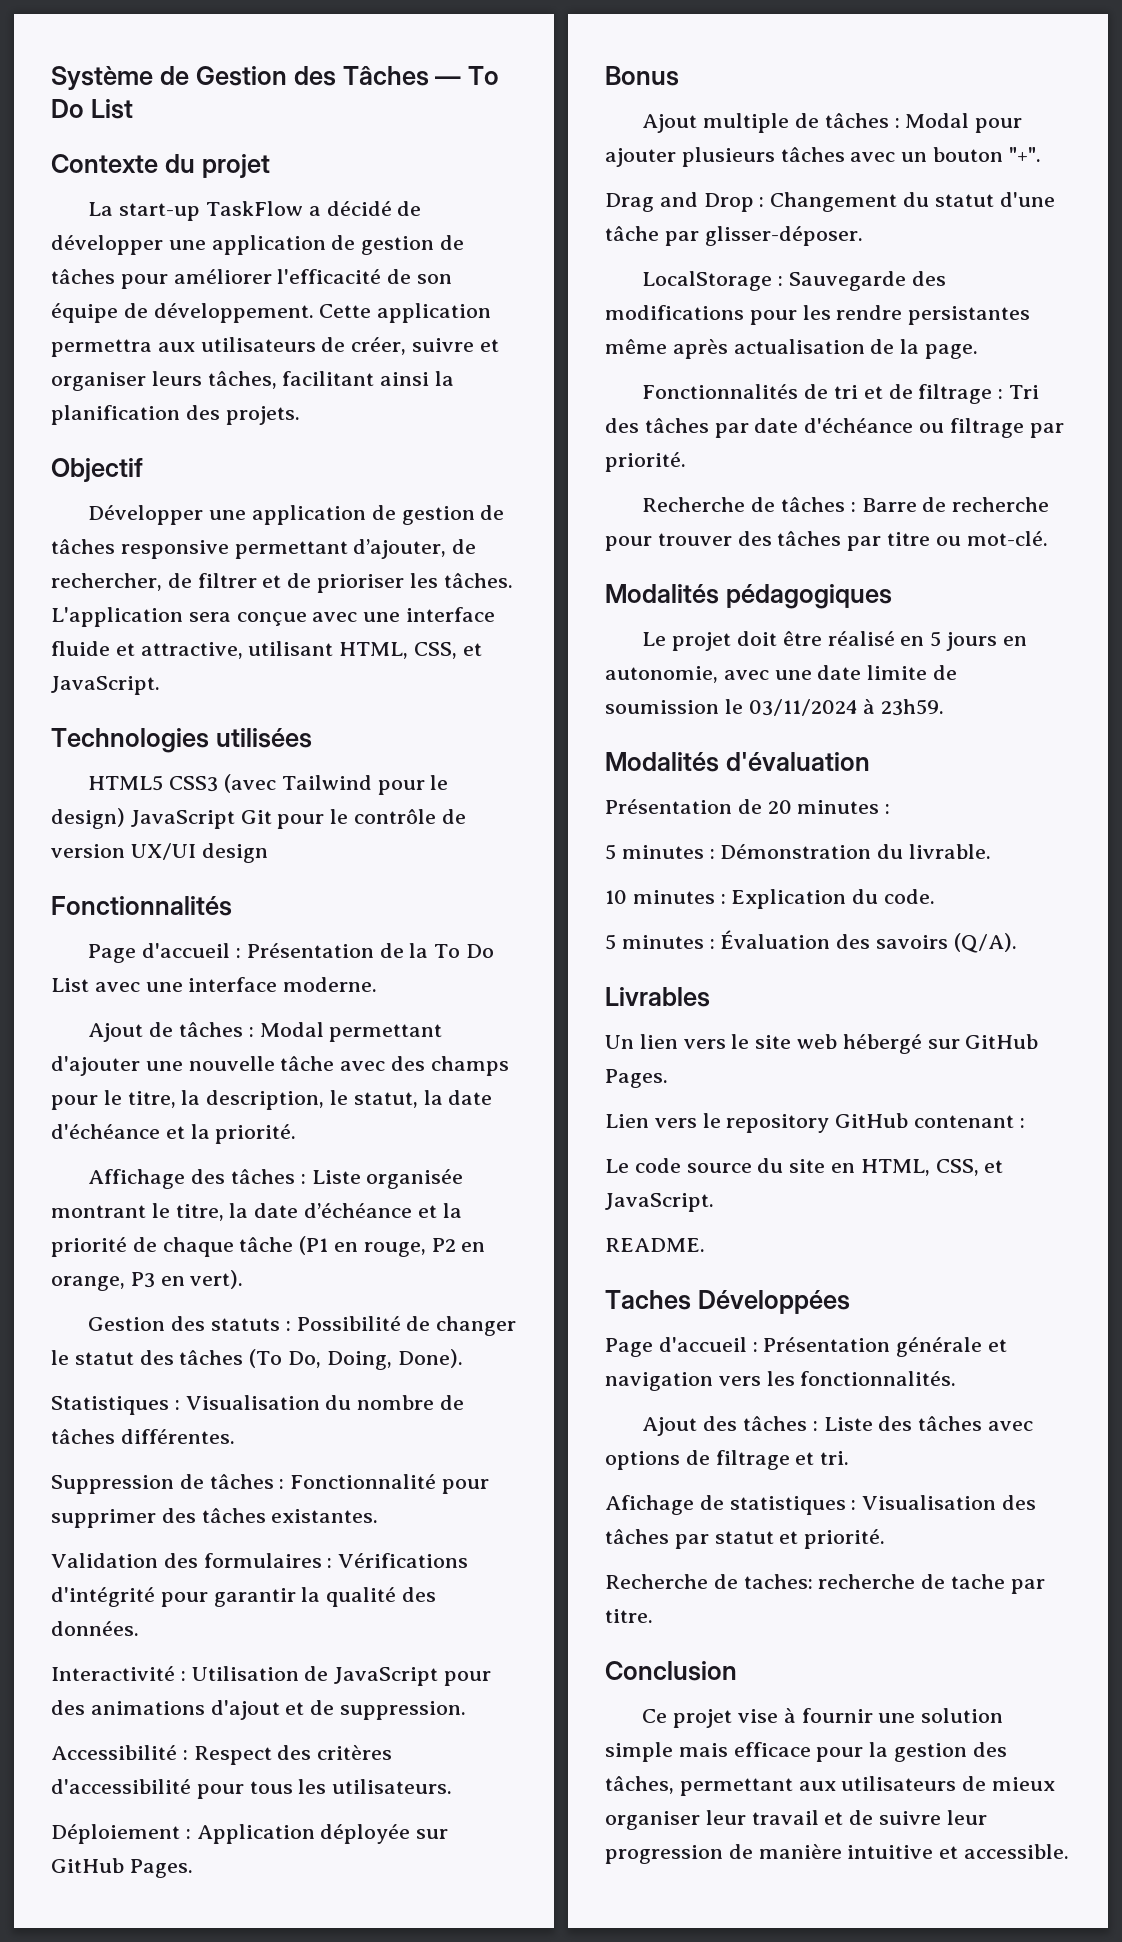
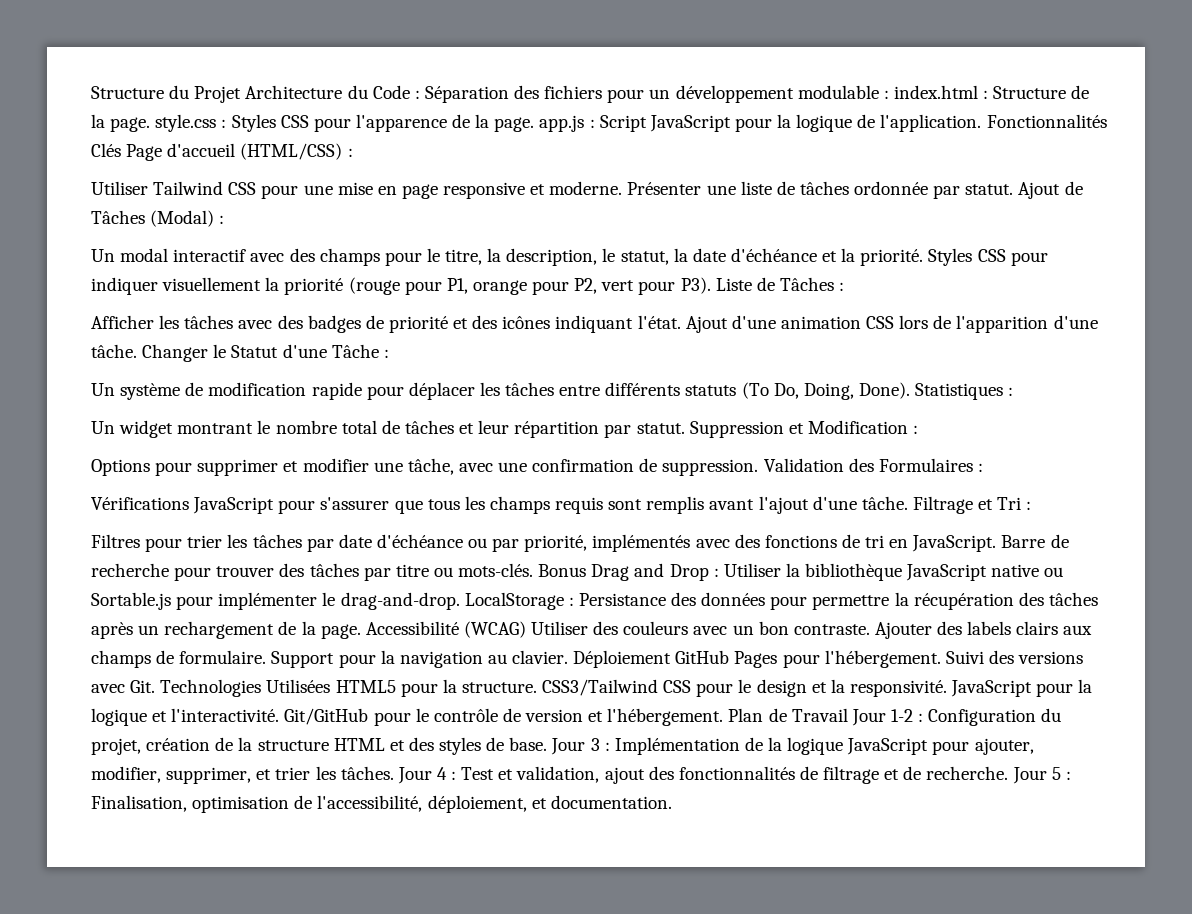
[51,66,500,90] [51,99,133,119] [51,154,270,178] [88,201,422,221] [51,235,465,255] [51,269,453,289] [51,303,492,323] [51,337,499,357] [51,371,455,391] [51,405,300,425] [51,458,143,482] [88,505,505,525] [51,539,477,559] [51,573,513,593] [51,607,496,627] [51,641,482,659] [51,676,160,695] [51,728,312,753] [88,774,449,795] [51,808,466,829] [51,843,268,863] [51,896,232,916] [88,943,494,963] [51,977,378,992] [88,1022,443,1042] [51,1056,335,1076] Système de Gestion des Tâches — To Do List // Contexte du projet // La start-up TaskFlow a décidé de développer une application de gestion de tâches pour améliorer l'efficacité de son équipe de développement. Cette application permettra aux utilisateurs de créer, suivre et organiser leurs tâches, facilitant ainsi la planification des projets. // Objectif // Développer une application de gestion de tâches responsive permettant d’ajouter, de rechercher, de filtrer et de prioriser les tâches. L'application sera conçue avec une interface fluide et attractive, utilisant HTML, CSS, et JavaScript. // Technologies utilisées // HTML5 CSS3 (avec Tailwind pour le design) JavaScript Git pour le contrôle de version UX/UI design // Fonctionnalités // Page d'accueil : Présentation de la To Do List avec une interface moderne. // Ajout de tâches : Modal permettant d'ajouter une nouvelle tâche -> [91,85,1090,103] [91,114,1107,132] [91,143,353,161] [91,181,1083,199] [91,210,225,227] [91,248,247,262] Structure du Projet Architecture du Code : Séparation des fichiers pour un développement modulable : index.html : Structure de la page. style.css : Styles CSS pour l'apparence de la page. app.js : Script JavaScript pour la logique de l'application. Fonctionnalités Clés Page d'accueil (HTML/CSS) : // Utiliser Tailwind CSS pour une mise en page responsive et moderne. Présenter une liste de tâches ordonnée par statut. Ajout de Tâches (Modal) : // Un modal interactif
[88,1169,464,1189] [51,1203,462,1221] [51,1236,486,1257] [51,1270,244,1291] [88,1316,517,1336] [51,1350,244,1365] // Affichage des tâches : Liste organisée montrant le titre, la date d’échéance et la priorité de chaque tâche (P1 en rouge, P2 en orange, P3 en vert). // Gestion des statuts : Possibilité de changer le statut des tâches -> [928,248,1048,266] [91,277,845,295] [91,315,1098,333] [91,344,389,362] [91,382,737,400] Styles CSS pour indiquer visuellement la priorité (rouge pour P1, orange pour P2, vert pour P3). Liste de Tâches : // Afficher les tâches avec des badges de priorité et des icônes indiquant l'état. Ajout d'une animation CSS lors de l'apparition d'une tâche. Changer le Statut d'une Tâche : // Un système de modification rapide pour déplacer les tâches entre différents statuts
(463, 1358) // -> (910, 390) none
[185,1395,465,1410] [51,1429,235,1444] [51,1474,490,1494] [51,1508,379,1528] Visualisation du nombre de tâches différentes. // Suppression de tâches : Fonctionnalité pour supprimer des tâches existantes. // -> [91,420,919,438] [91,458,759,476] // Un widget montrant le nombre total de tâches et leur répartition par statut. Suppression et Modification : // Options pour supprimer et modifier une tâche, avec une confirmation de suppression.
[203,1553,469,1568] [51,1587,437,1607] [51,1621,139,1636] [51,1666,492,1686] [51,1700,467,1720] [51,1745,393,1765] [51,1779,453,1799] [51,1824,449,1844] [51,1858,193,1878] [605,66,679,86] [642,113,1023,133] [605,147,1041,167] [605,192,1055,212] [605,226,863,246] [642,271,946,291] [605,305,1031,325] [605,339,979,359] [642,384,1039,404] [605,418,639,433] formulaires : Vérifications d'intégrité pour garantir la qualité des données. // Interactivité : Utilisation de JavaScript pour des animations d'ajout et de suppression. // Accessibilité : Respect des critères d'accessibilité pour tous les utilisateurs. // Déploiement : Application déployée sur GitHub Pages. // Bonus // Ajout multiple de tâches : Modal pour ajouter plusieurs tâches avec un bouton "+". // Drag and Drop : Changement du statut d'une tâche par glisser-déposer. // LocalStorage : Sauvegarde des modifications pour les rendre persistantes même après actualisation de la page. // Fonctionnalités de tri et de filtrage : Tri des -> [878,458,983,472] [91,496,1032,514] [91,534,248,552] Formulaires : // Vérifications JavaScript pour s'assurer que tous les champs requis sont remplis avant l'ajout d'une tâche. Filtrage et Tri : // Filtres pour trier les
[949,418,1064,438] [605,452,686,472] [642,497,856,512] filtrage par priorité. // Recherche de tâches : -> [492,534,997,552] par priorité, implémentés avec des fonctions de tri en JavaScript.
[966,531,1048,546] [605,584,892,609] [642,631,1027,651] [605,665,958,683] [605,699,945,716] [605,752,870,772] [605,799,891,814] [605,844,992,860] [605,889,936,909] [605,930,1017,953] [605,987,710,1007] [605,1034,1039,1054] [605,1069,668,1088] [605,1113,1025,1133] [605,1158,1004,1176] [605,1193,714,1212] [605,1238,705,1252] [605,1290,850,1314] [605,1337,1008,1357] [605,1371,957,1391] [642,1416,1033,1436] [605,1450,850,1470] [605,1495,1037,1515] [605,1529,886,1549] [605,1574,1045,1594] [605,1609,653,1623] [605,1661,737,1681] [642,1708,1004,1728] [605,1742,1007,1762] [605,1776,1056,1796] [605,1810,987,1830] [605,1844,1070,1864] mot-clé. // Modalités pédagogiques // Le projet doit être réalisé en 5 jours en autonomie, avec une date limite de soumission le 03/11/2024 à 23h59. // Modalités d'évaluation // Présentation de 20 minutes : // 5 minutes : Démonstration du livrable. // 10 minutes : Explication du code. // 5 minutes : Évaluation des savoirs (Q/A). // Livrables // Un lien vers le site web hébergé sur GitHub Pages. // Lien vers le repository GitHub contenant : // Le code source du site en HTML, CSS, et JavaScript. // README. // Taches Développées // Page d'accueil : Présentation générale et navigation vers les fonctionnalités. // Ajout des tâches : Liste des tâches avec options de filtrage et tri. // Afichage de statistiques : Visualisation des tâches par statut et priorité. // Recherche de taches: recherche de tache par titre. // Conclusion // Ce projet vise à fournir une solution simple mais efficace pour la gestion des tâches, permettant aux utilisateurs de mieux organiser leur travail et de suivre leur progression de manière intuitive et accessible. -> [458,563,1064,581] [91,592,1098,610] [91,621,1093,639] [91,650,1084,668] [91,679,1093,697] [91,708,1062,726] [91,737,1034,755] [91,766,1071,784] [91,795,672,813] mots-clés. Bonus Drag and Drop : Utiliser la bibliothèque JavaScript native ou Sortable.js pour implémenter le drag-and-drop. LocalStorage : Persistance des données pour permettre la récupération des tâches après un rechargement de la page. Accessibilité (WCAG) Utiliser des couleurs avec un bon contraste. Ajouter des labels clairs aux champs de formulaire. Support pour la navigation au clavier. Déploiement GitHub Pages pour l'hébergement. Suivi des versions avec Git. Technologies Utilisées HTML5 pour la structure. CSS3/Tailwind CSS pour le design et la responsivité. JavaScript pour la logique et l'interactivité. Git/GitHub pour le contrôle de version et l'hébergement. Plan de Travail Jour 1-2 : Configuration du projet, création de la structure HTML et des styles de base. Jour 3 : Implémentation de la logique JavaScript pour ajouter, modifier, supprimer, et trier les tâches. Jour 4 : Test et validation, ajout des fonctionnalités de filtrage et de recherche. Jour 5 : Finalisation, optimisation de l'accessibilité, déploiement, et documentation.

